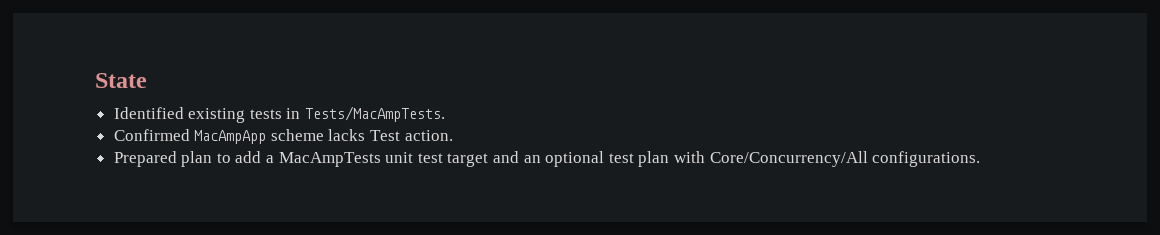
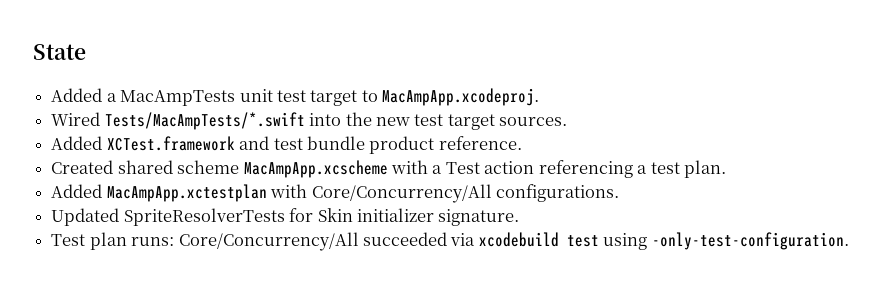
[113,106,446,123] [113,129,453,144] [113,151,262,167] Identified existing tests in Tests/MacAmpTests. // Confirmed MacAmpApp scheme lacks Test action. // Prepared plan to add -> [51,88,103,102] Added
[493,151,981,167] and an optional test plan with Core/Concurrency/All configurations. -> [361,88,540,106] [51,112,568,130] [51,136,522,154] [51,160,727,178] [51,184,619,203] [51,208,520,226] [51,232,849,251] to MacAmpApp.xcodeproj. // Wired Tests/MacAmpTests/*.swift into the new test target sources. // Added XCTest.framework and test bundle product reference. // Created shared scheme MacAmpApp.xcscheme with a Test action referencing a test plan. // Added MacAmpApp.xctestplan with Core/Concurrency/All configurations. // Updated SpriteResolverTests for Skin initializer signature. // Test plan runs: Core/Concurrency/All succeeded via xcodebuild test using -only-test-configuration.

